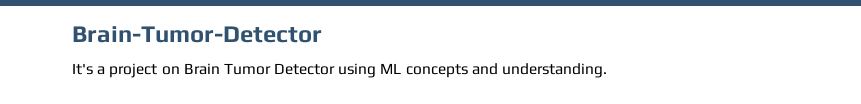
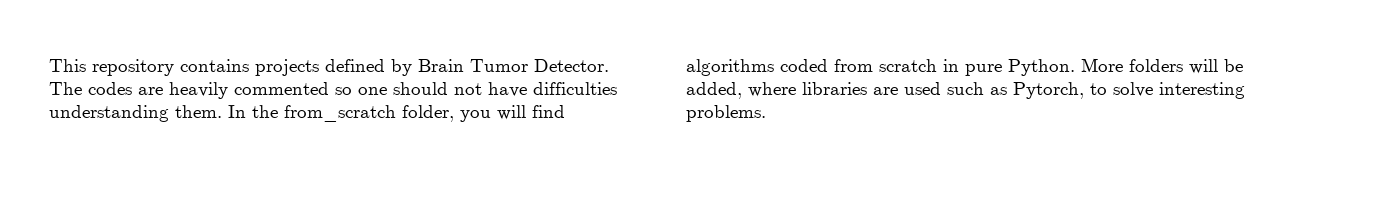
[72,26,322,43] [72,63,608,78] Brain-Tumor-Detector // It's a project on Brain Tumor Detector using ML concepts and understanding. -> [49,59,609,76] [49,82,617,99] [49,105,565,122] [686,58,1243,76] [686,82,1245,99] [686,105,766,122] This repository contains projects defined by Brain Tumor Detector. The codes are heavily commented so one should not have difficulties understanding them. In the from_scratch folder, you will find algorithms coded from scratch in pure Python. More folders will be added, where libraries are used such as Pytorch, to solve interesting problems.

